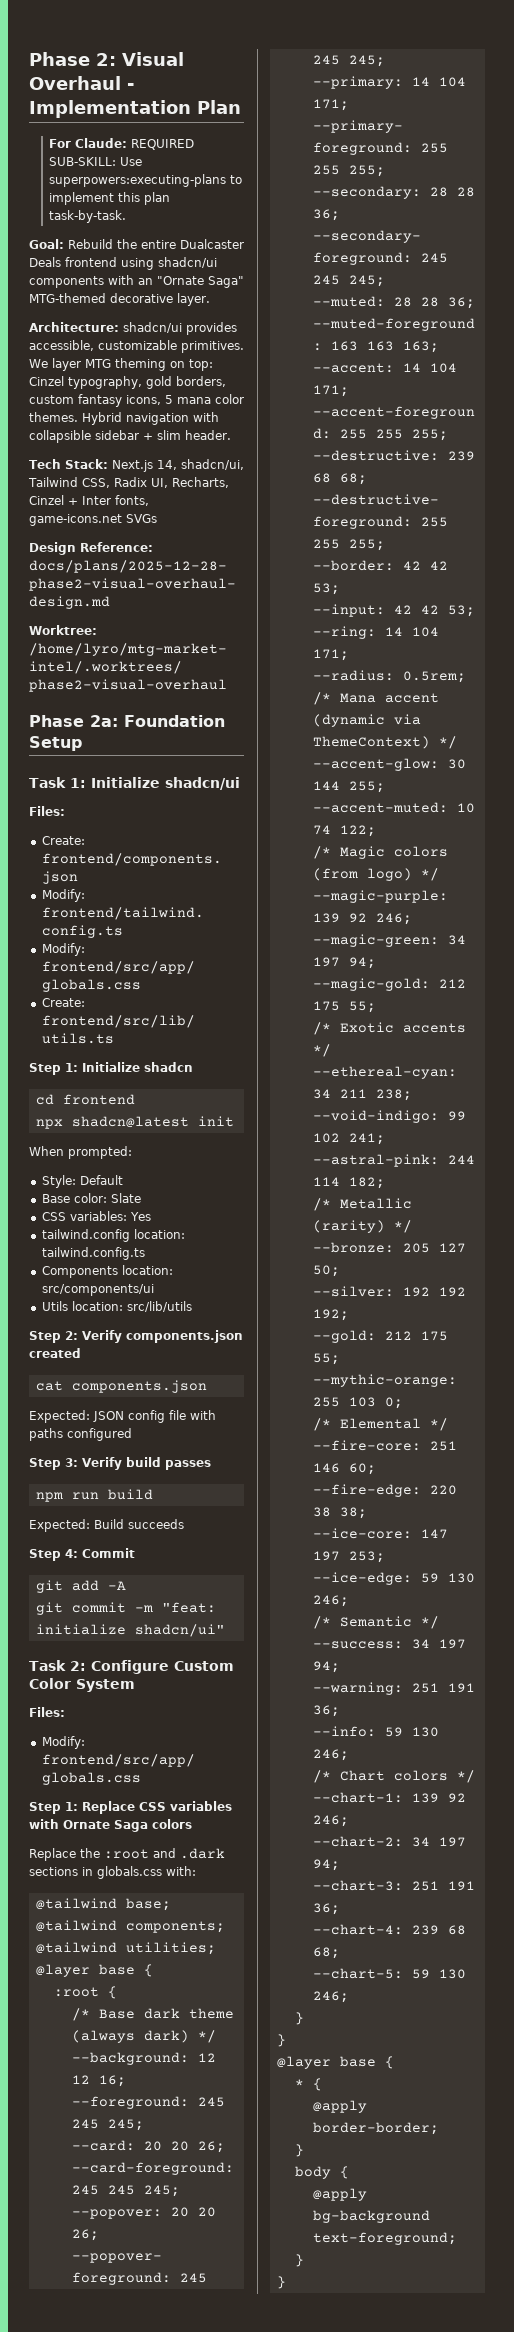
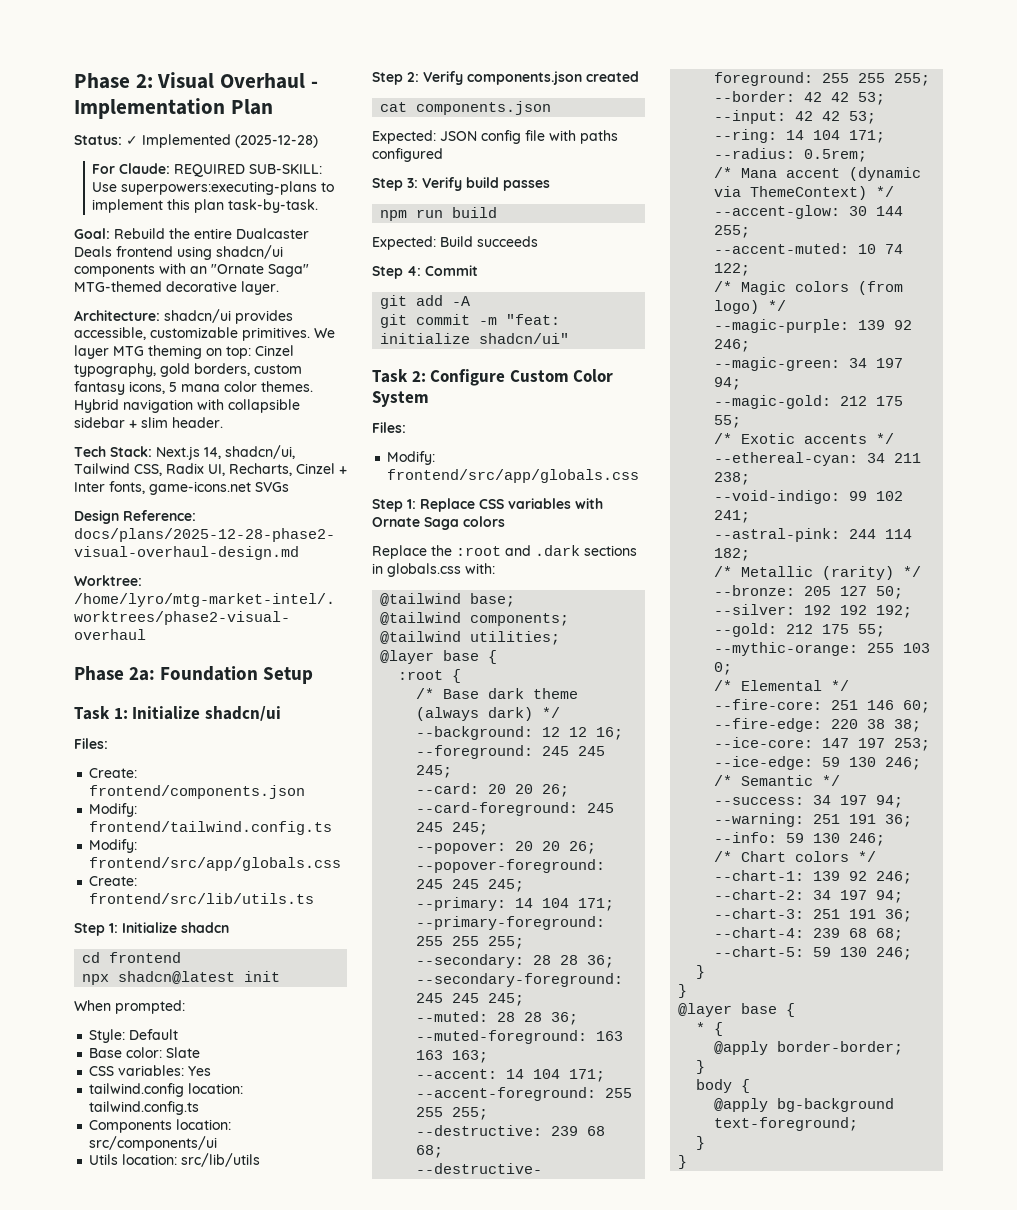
(241, 107) none -> [74,134,318,148] // Status: ✓ Implemented (2025-12-28)

